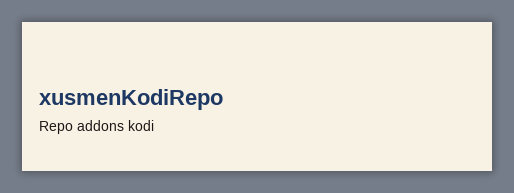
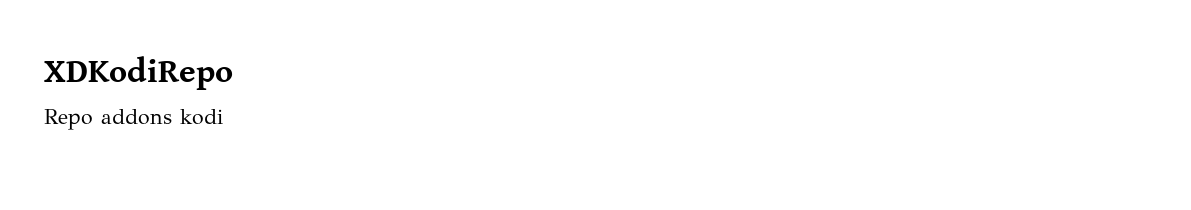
[39,89,223,110] xusmenKodiRepo -> [44,56,233,90] XDKodiRepo

